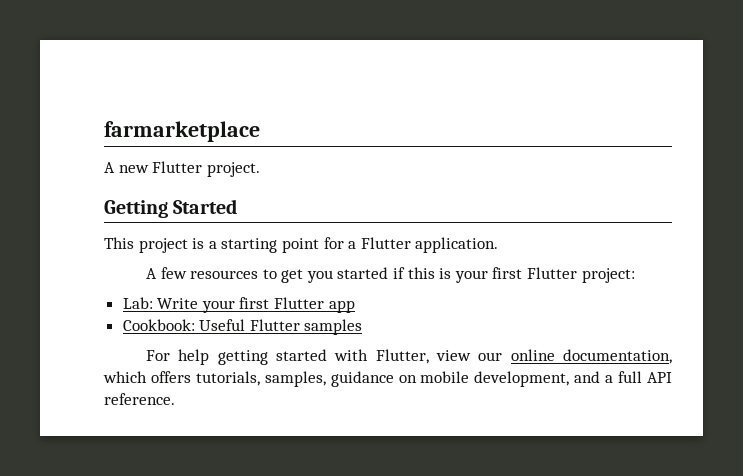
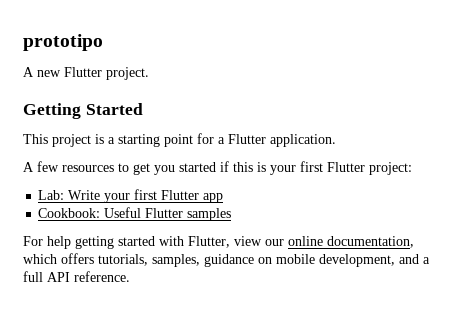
[104,121,260,142] farmarketplace -> [23,34,103,51] prototipo

